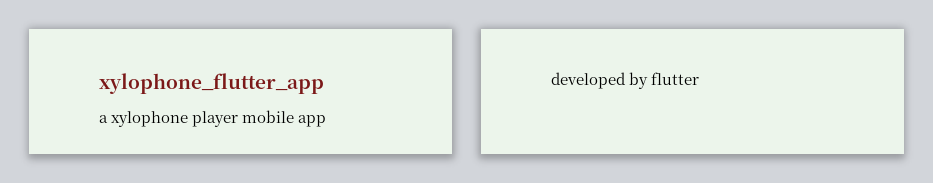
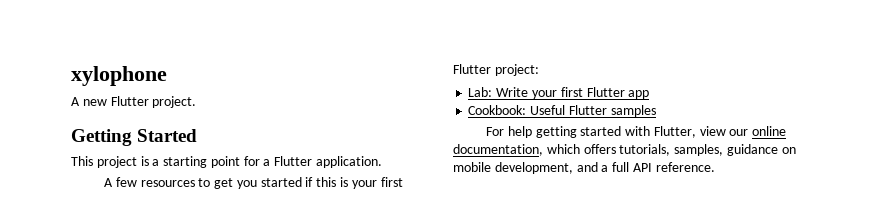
[99,73,324,94] [99,110,327,127] [551,72,700,89] xylophone_flutter_app // a xylophone player mobile app developed by flutter -> [71,66,167,86] [71,96,197,108] [71,129,198,146] [71,156,383,168] [103,177,403,189] [453,64,539,76] [468,87,650,99] [468,105,656,117] [485,126,787,138] [453,144,796,156] [453,162,715,174] xylophone // A new Flutter project. // Getting Started // This project is a starting point for a Flutter application. // A few resources to get you started if this is your first Flutter project: // Lab: Write your first Flutter app // Cookbook: Useful Flutter samples // For help getting started with Flutter, view our online documentation, which offers tutorials, samples, guidance on mobile development, and a full API reference.

